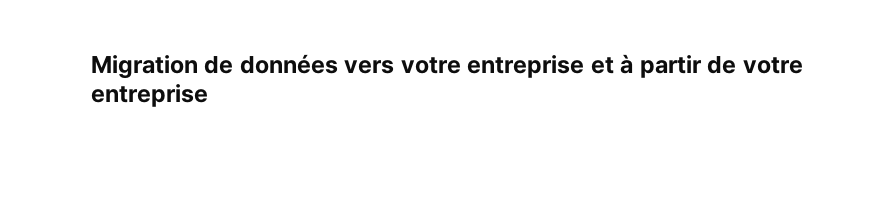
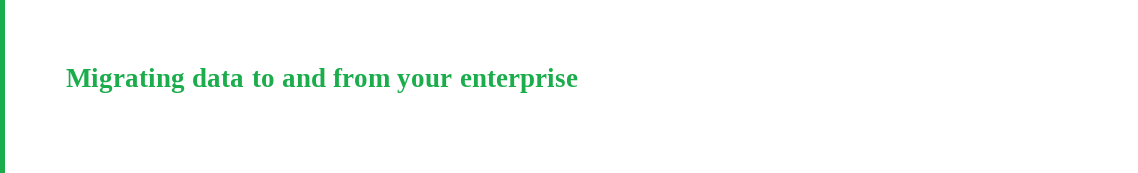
[91,54,803,79] [91,84,208,107] Migration de données vers votre entreprise et à partir de votre entreprise -> [66,68,578,93] Migrating data to and from your enterprise

